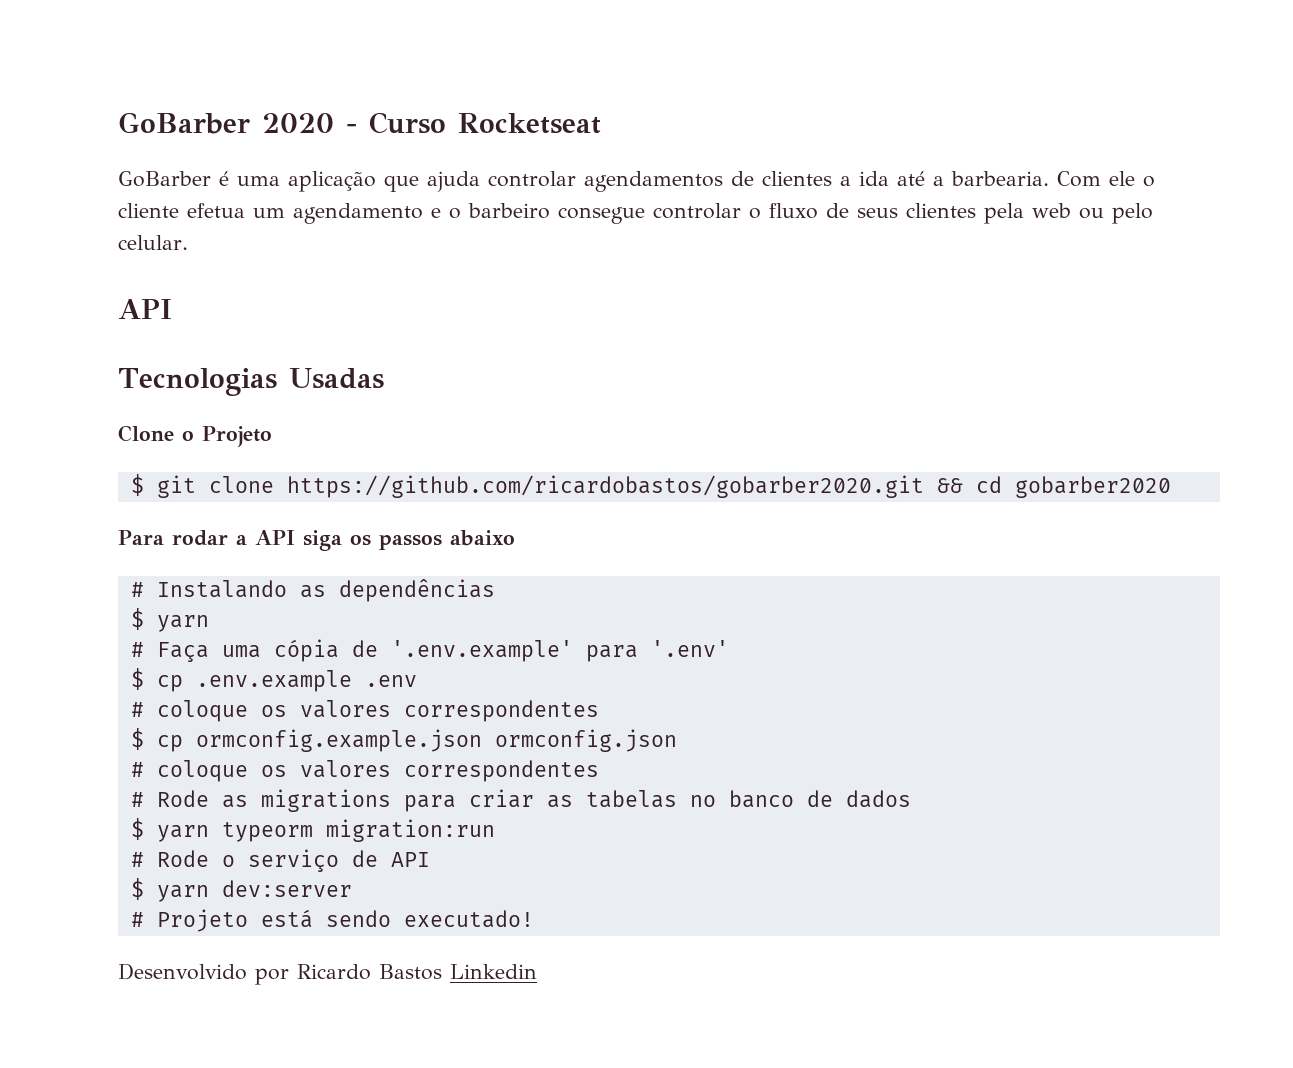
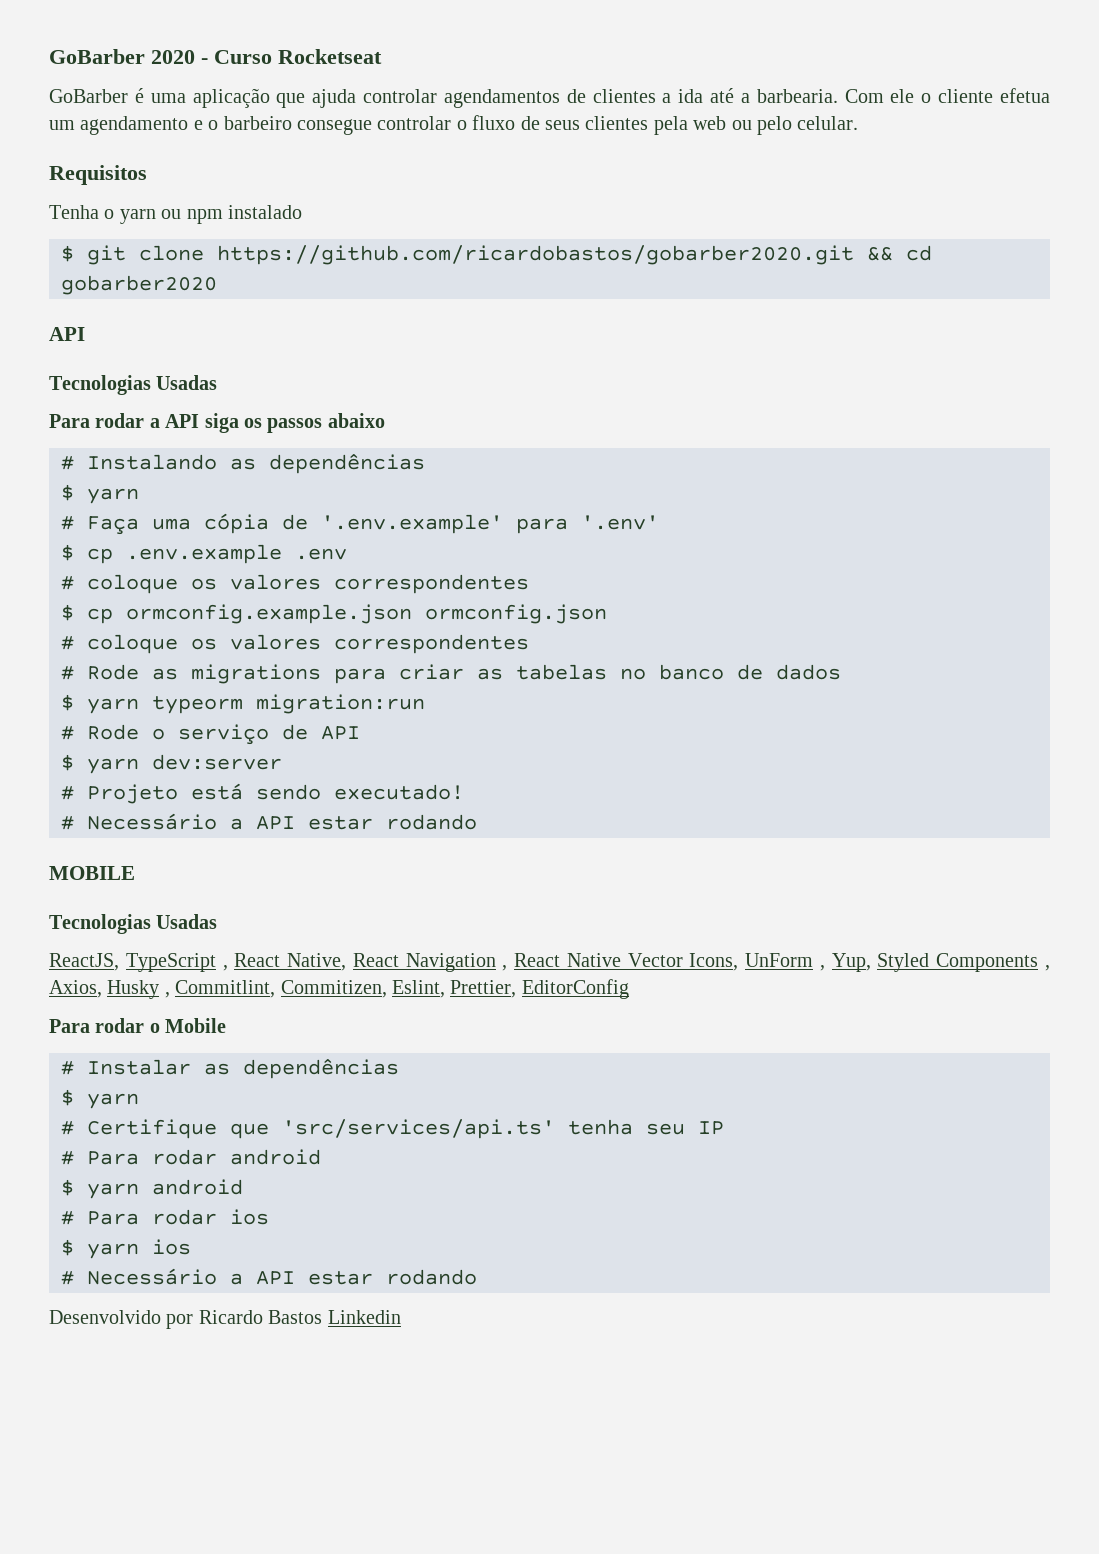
[118,299,172,319] [118,368,384,396] [118,425,272,447] API // Tecnologias Usadas // Clone o Projeto -> [49,165,147,185] [49,205,302,224] Requisitos // Tenha o yarn ou npm instalado
(1171, 487) none -> [49,327,85,341] [49,375,218,395] // API // Tecnologias Usadas
(534, 919) none -> [61,813,477,830] [49,866,135,880] [49,914,218,934] [49,953,1050,972] [49,979,629,999] [49,1018,227,1033] [61,1059,399,1079] [61,1089,139,1109] [61,1119,724,1139] [61,1149,321,1165] [61,1179,243,1199] [61,1209,269,1225] [61,1239,191,1259] [61,1268,477,1285] // # Necessário a API estar rodando // MOBILE // Tecnologias Usadas // ReactJS, TypeScript , React Native, React Navigation , React Native Vector Icons, UnForm , Yup, Styled Components , Axios, Husky , Commitlint, Commitizen, Eslint, Prettier, EditorConfig // Para rodar o Mobile // # Instalar as dependências // $ yarn // # Certifique que 'src/services/api.ts' tenha seu IP // # Para rodar android // $ yarn android // # Para rodar ios // $ yarn ios // # Necessário a API estar rodando

